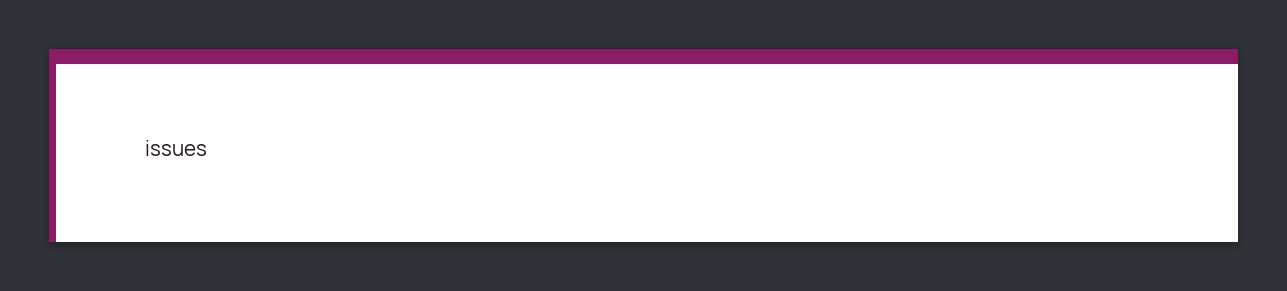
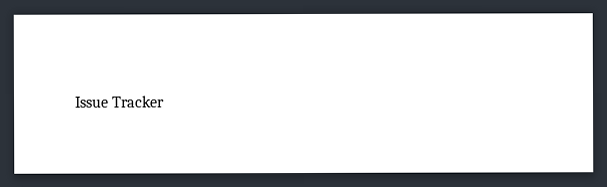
[145,140,207,156] issues -> [75,95,166,108] Issue Tracker

